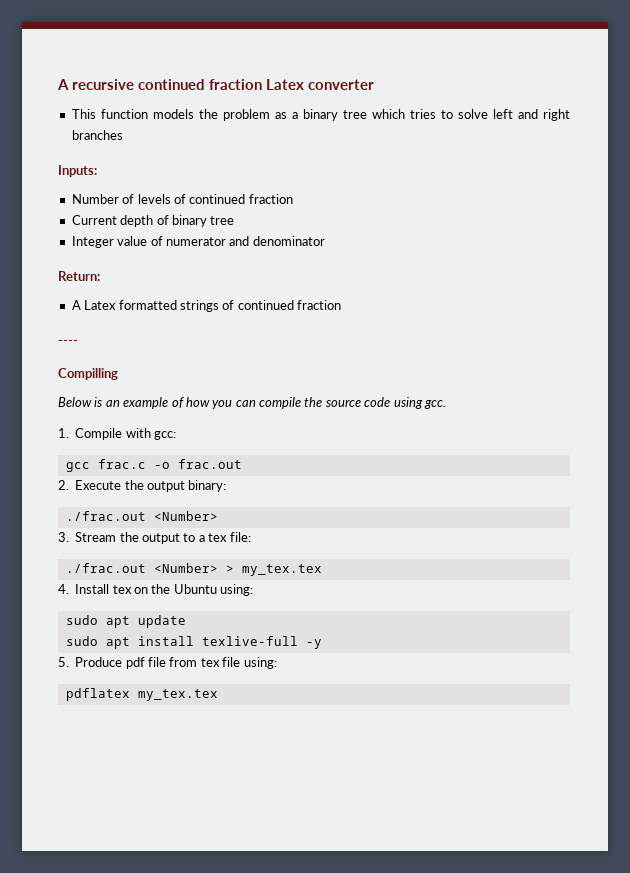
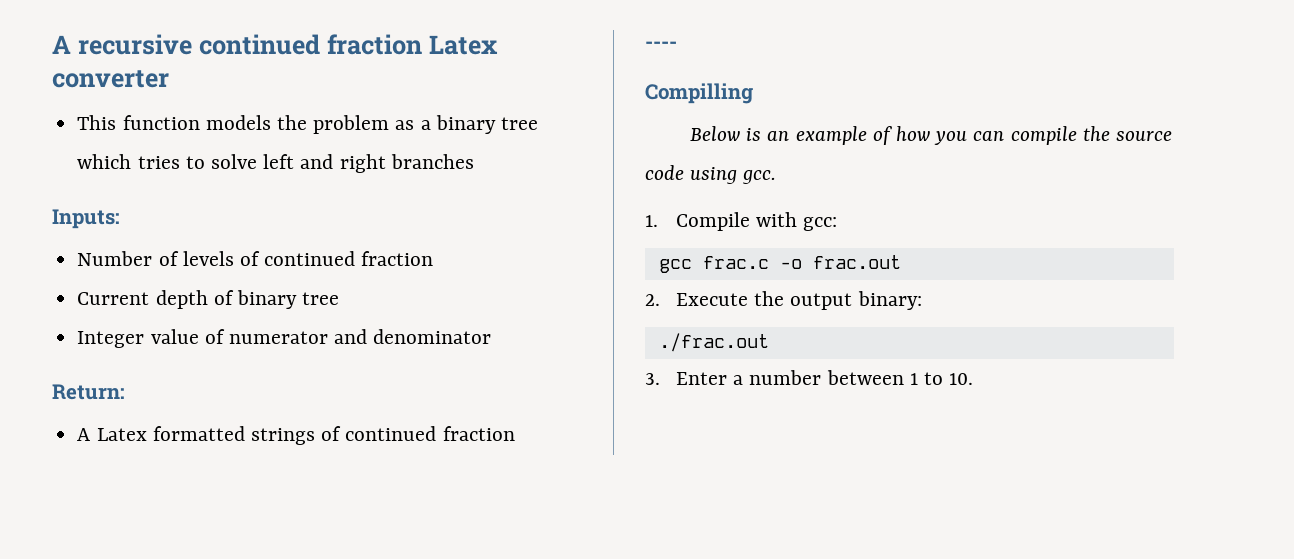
[153,511,218,521] <Number> -> (769, 342) none
[75,532,251,544] [65,563,322,576] [58,584,254,596] [65,615,186,628] [65,636,322,649] [58,657,277,669] [65,688,218,701] Stream the output to a tex file: // ./frac.out <Number> > my_tex.tex // 4. Install tex on the Ubuntu using: // sudo apt update // sudo apt install texlive-full -y // 5. Produce pdf file from tex file using: // pdflatex my_tex.tex -> [675,370,974,385] Enter a number between 1 to 10.

